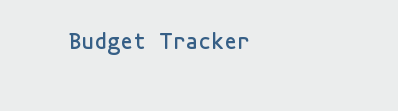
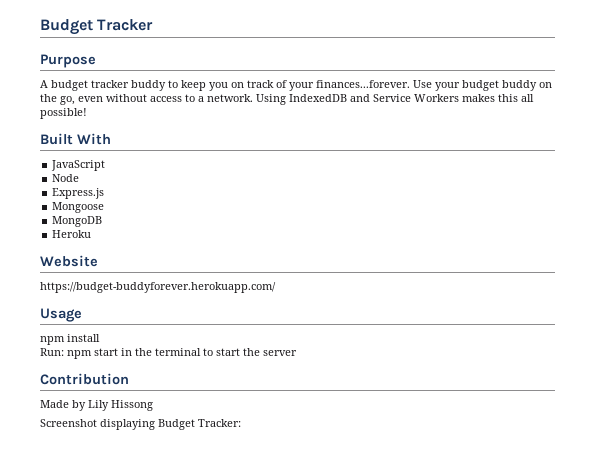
(250, 40) none -> [40,54,96,68] [40,80,552,91] [40,94,534,105] [40,108,87,119] [40,133,111,145] [51,160,106,171] [52,174,80,182] [52,188,105,199] [52,202,105,213] [52,216,103,227] [52,230,92,238] [40,255,98,267] [40,282,276,293] [40,308,82,322] [40,334,100,345] [40,348,297,359] [40,373,129,385] [40,400,153,411] [40,419,241,430] // Purpose // A budget tracker buddy to keep you on track of your finances...forever. Use your budget buddy on the go, even without access to a network. Using IndexedDB and Service Workers makes this all possible! // Built With // JavaScript // Node // Express.js // Mongoose // MongoDB // Heroku // Website // https://budget-buddyforever.herokuapp.com/ // Usage // npm install // Run: npm start in the terminal to start the server // Contribution // Made by Lily Hissong // Screenshot displaying Budget Tracker:

